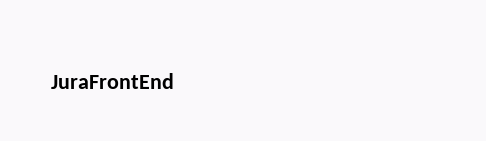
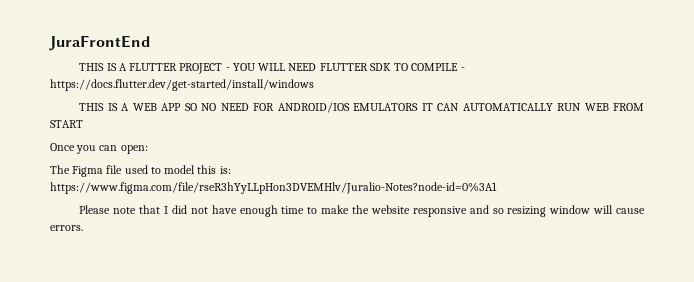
(174, 81) none -> [79,63,465,74] [50,79,314,91] [79,102,645,113] [50,120,83,128] [50,143,148,154] [50,165,231,177] [50,182,497,194] [79,205,645,217] [50,225,83,231] // THIS IS A FLUTTER PROJECT - YOU WILL NEED FLUTTER SDK TO COMPILE - https://docs.flutter.dev/get-started/install/windows // THIS IS A WEB APP SO NO NEED FOR ANDROID/IOS EMULATORS IT CAN AUTOMATICALLY RUN WEB FROM START // Once you can open: // The Figma file used to model this is: https://www.figma.com/file/rseR3hYyLLpHon3DVEMHlv/Juralio-Notes?node-id=0%3A1 // Please note that I did not have enough time to make the website responsive and so resizing window will cause errors.

